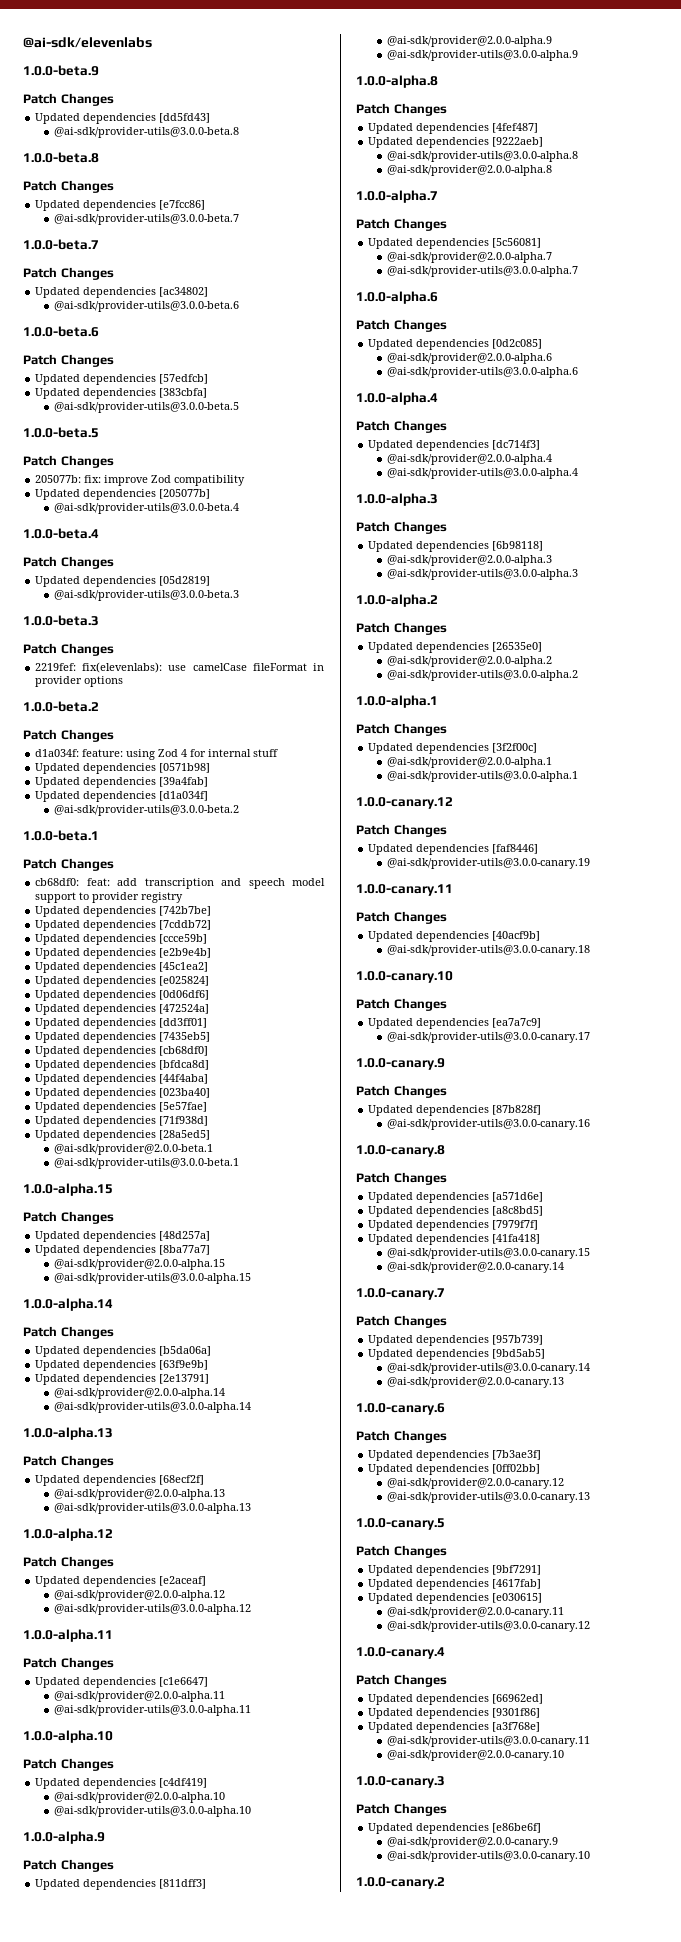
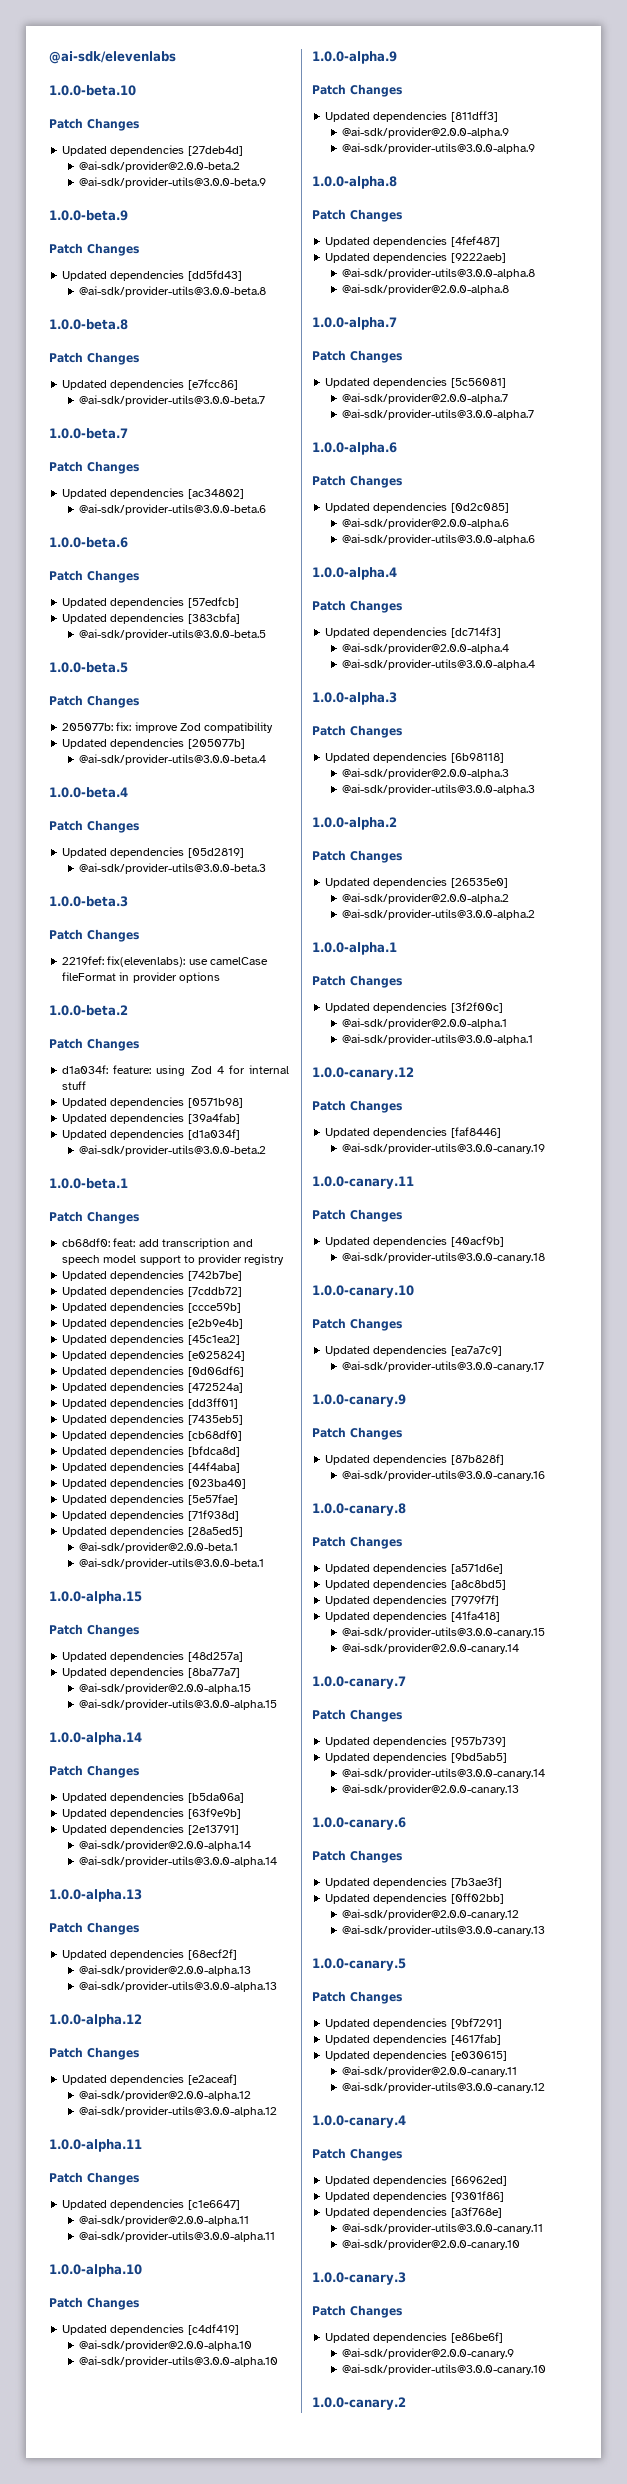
(152, 42) none -> [49,85,136,96] [49,118,139,131] [62,145,243,156] [78,161,240,172] [78,177,266,188] // 1.0.0-beta.10 // Patch Changes // Updated dependencies [27deb4d] // @ai-sdk/provider@2.0.0-beta.2 // @ai-sdk/provider-utils@3.0.0-beta.9

